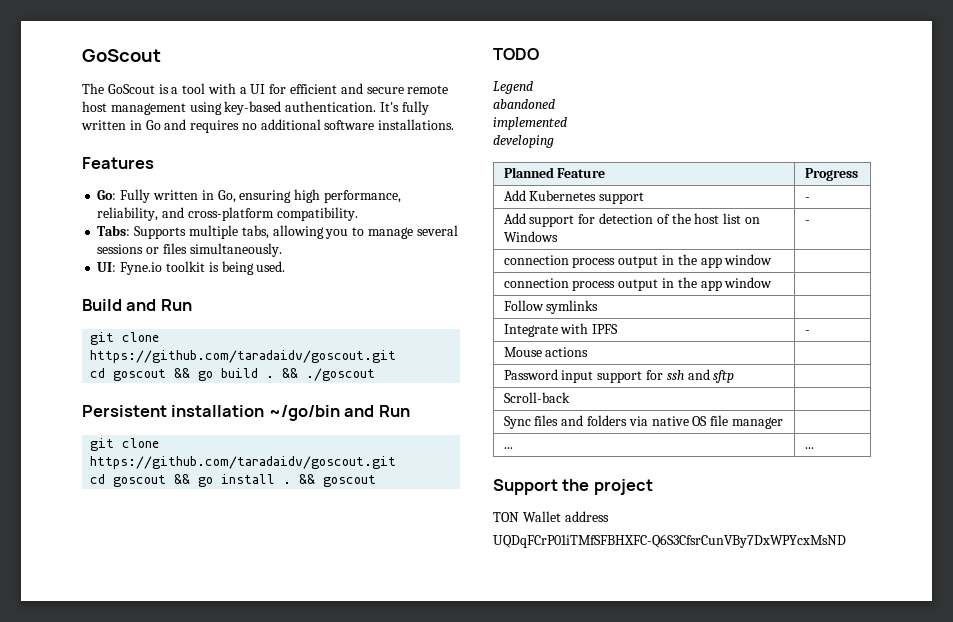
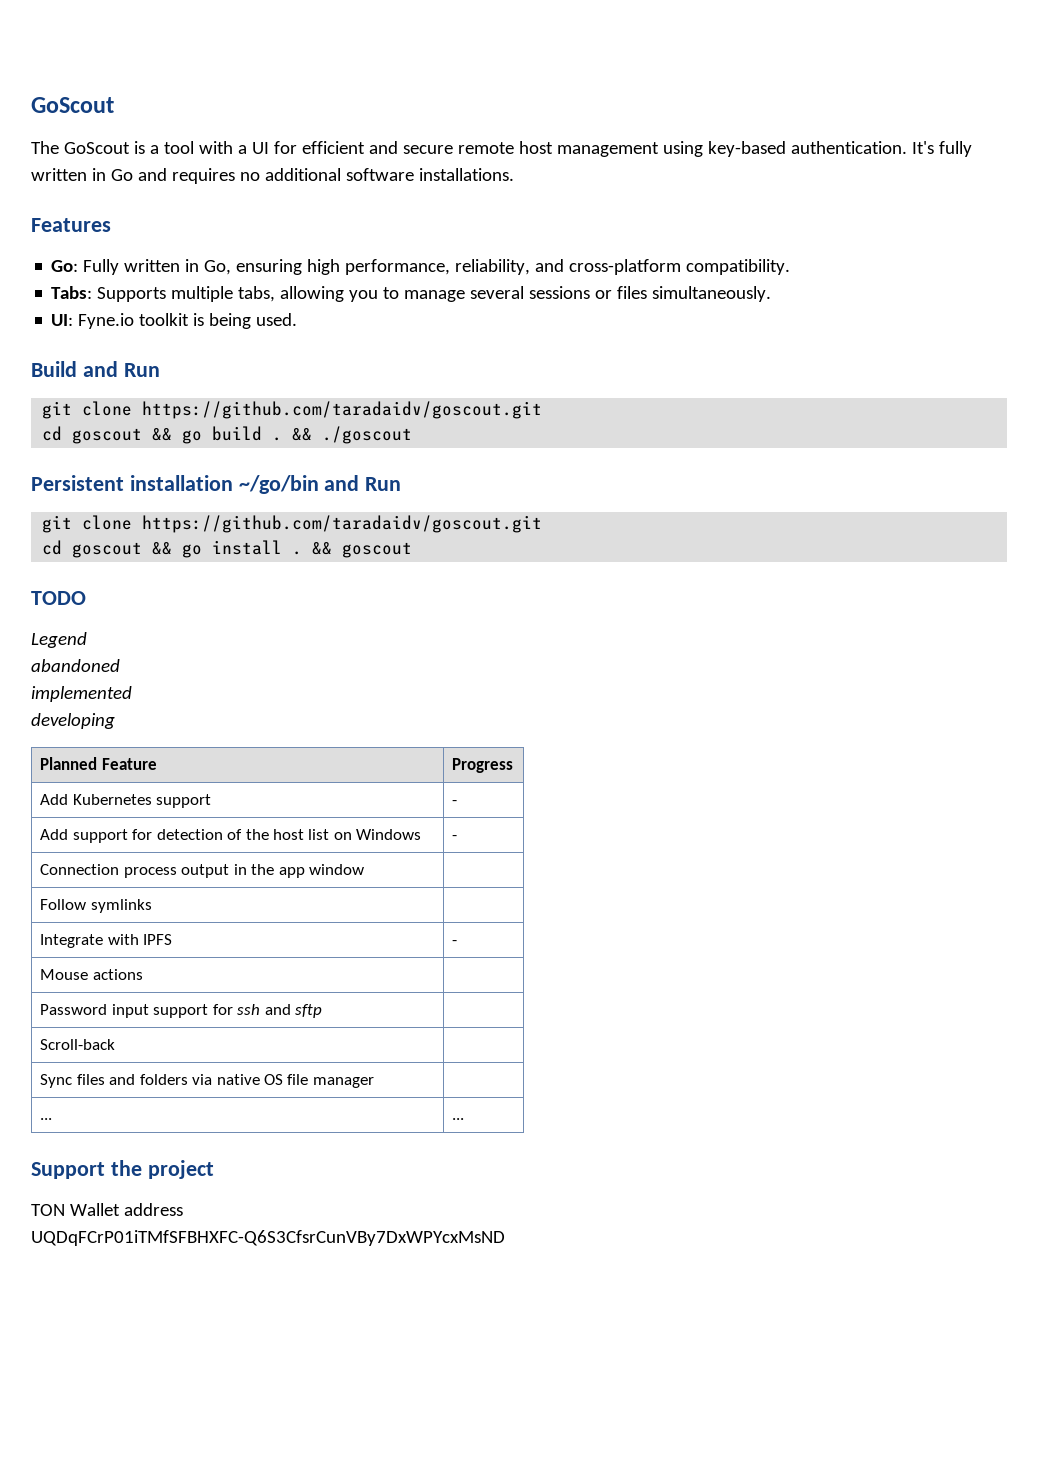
[503,254,773,268] [503,278,569,288] connection process output in the app window | // connection -> [40,864,120,875] Connection

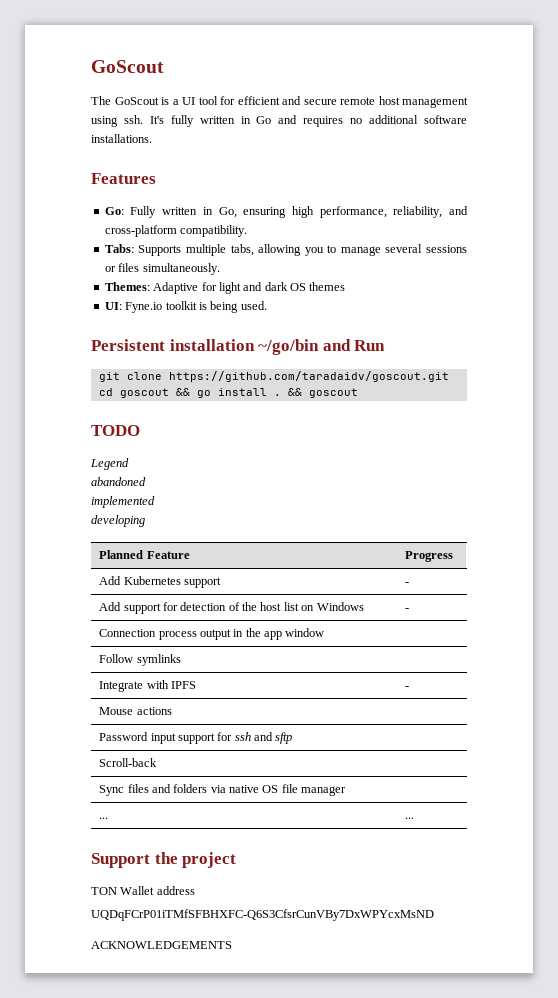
[163,141,269,154] tool with a UI -> [182,96,218,105] UI tool
[707,141,907,157] key-based authentication. -> [123,115,143,124] ssh.
(772, 294) none -> [104,282,346,294] // Themes: Adaptive for light and dark OS themes
[31,361,160,377] [42,401,543,419] [42,426,413,444] // Build and Run // git clone https://github.com/taradaidv/goscout.git // cd goscout && go build . && ./goscout -> (267, 305) none
(505, 1238) none -> [91,941,232,949] // ACKNOWLEDGEMENTS

